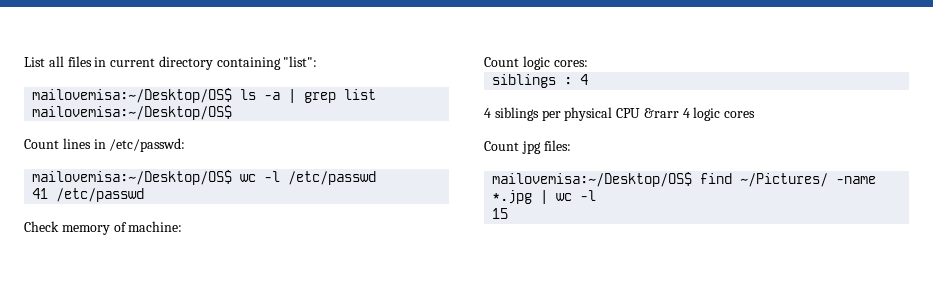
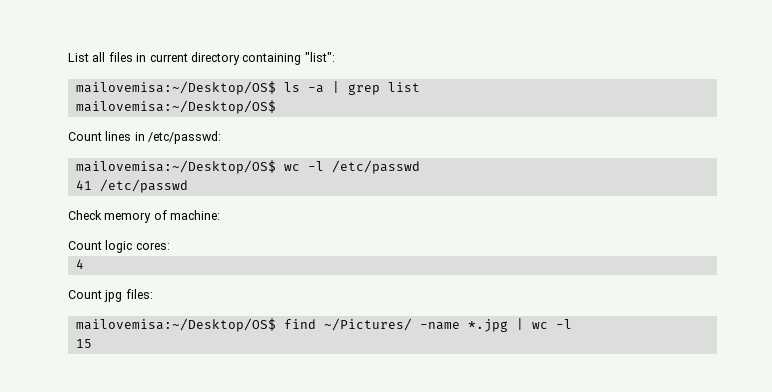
[492,74,589,88] [484,107,756,121] siblings : 4 // 4 siblings per physical CPU &rarr 4 logic cores -> [75,259,84,269] 4

